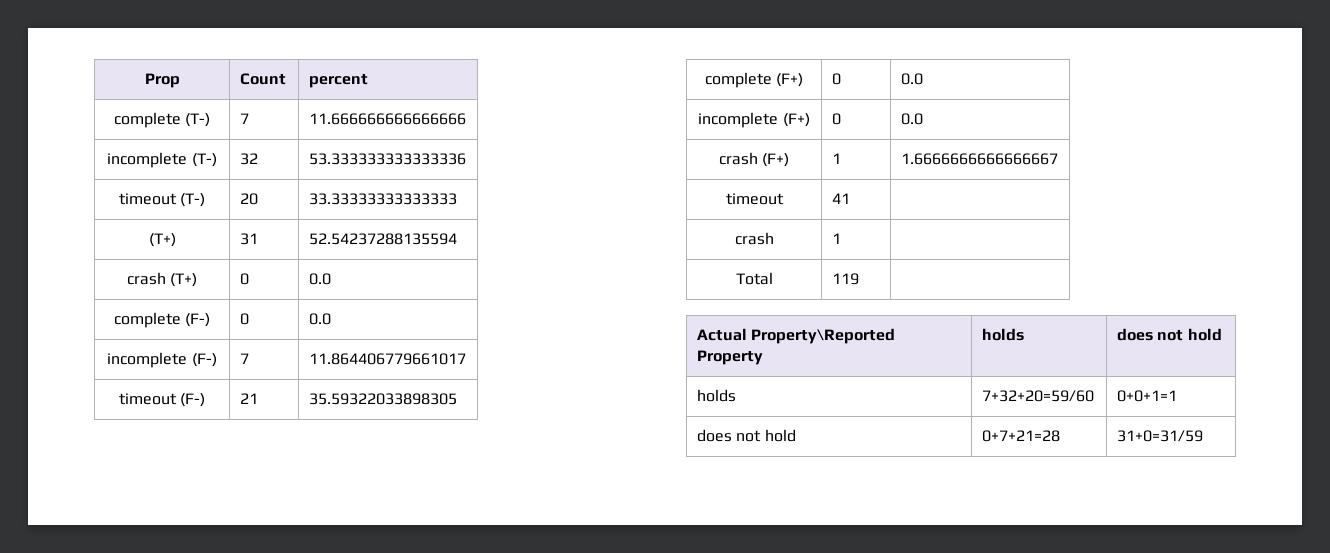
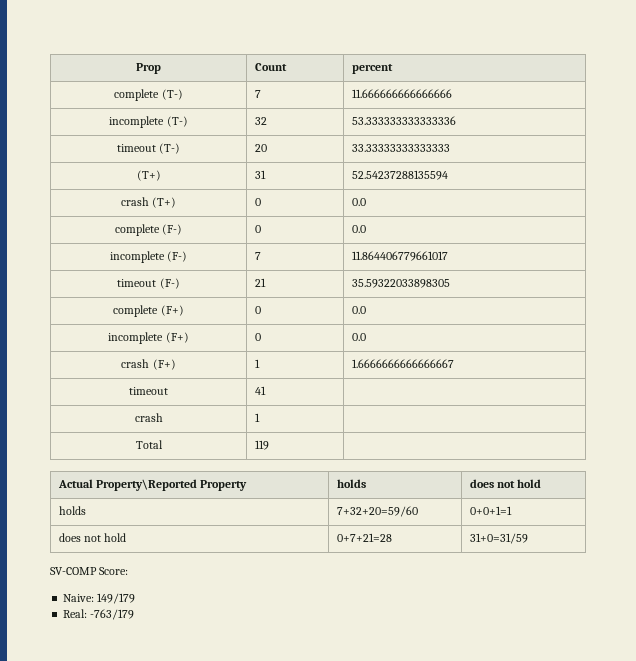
(1203, 436) none -> [50,567,129,575] [63,593,136,604] [63,609,135,620] // SV-COMP Score: // Naive: 149/179 // Real: -763/179

